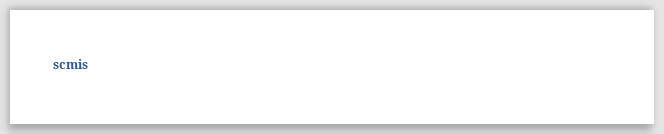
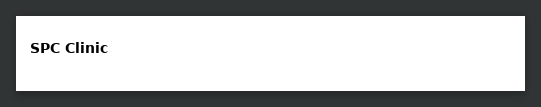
[53,59,88,69] scmis -> [30,42,108,53] SPC Clinic

